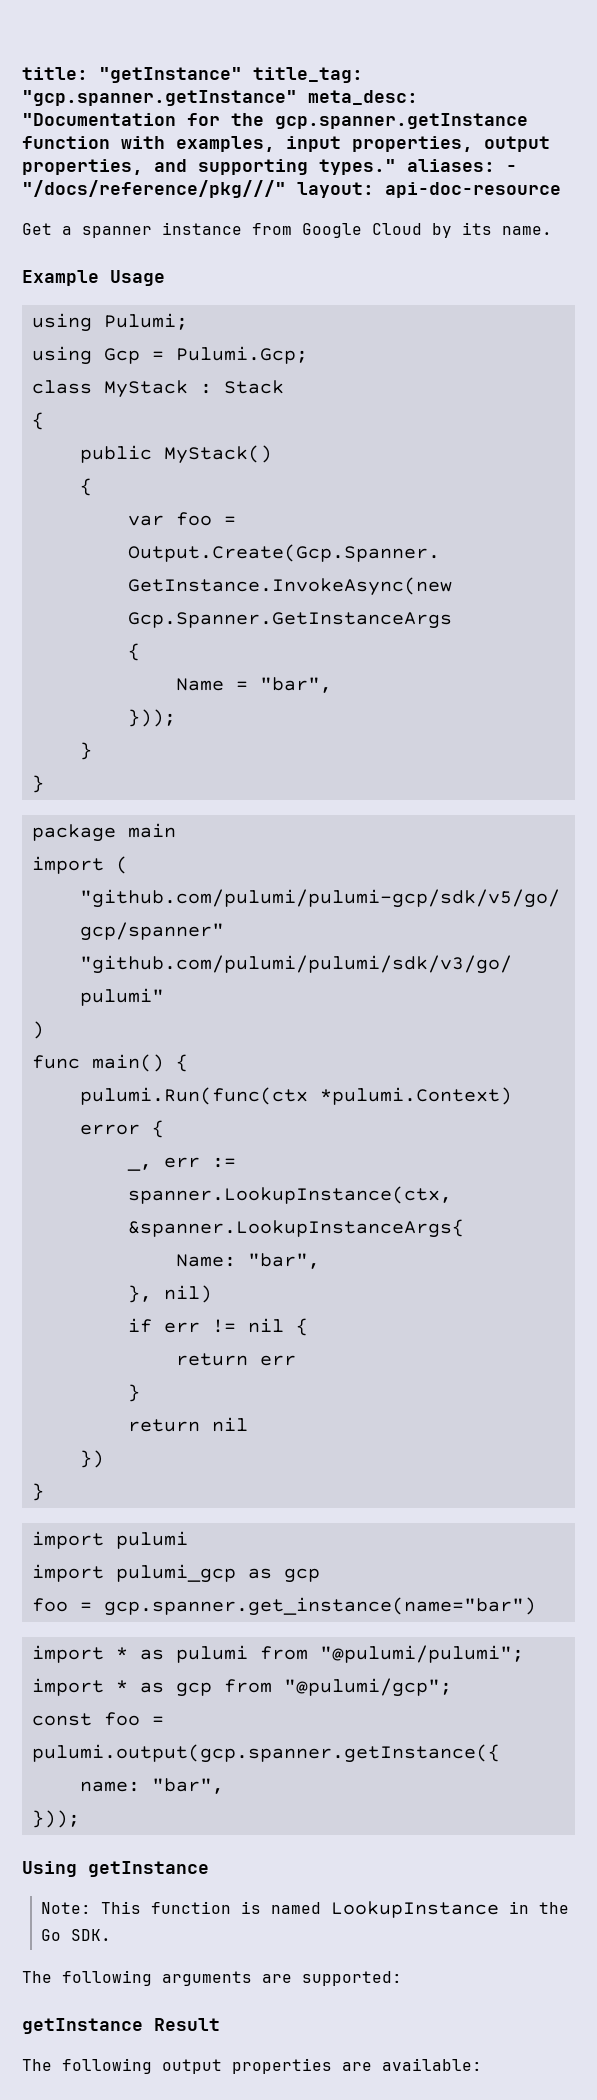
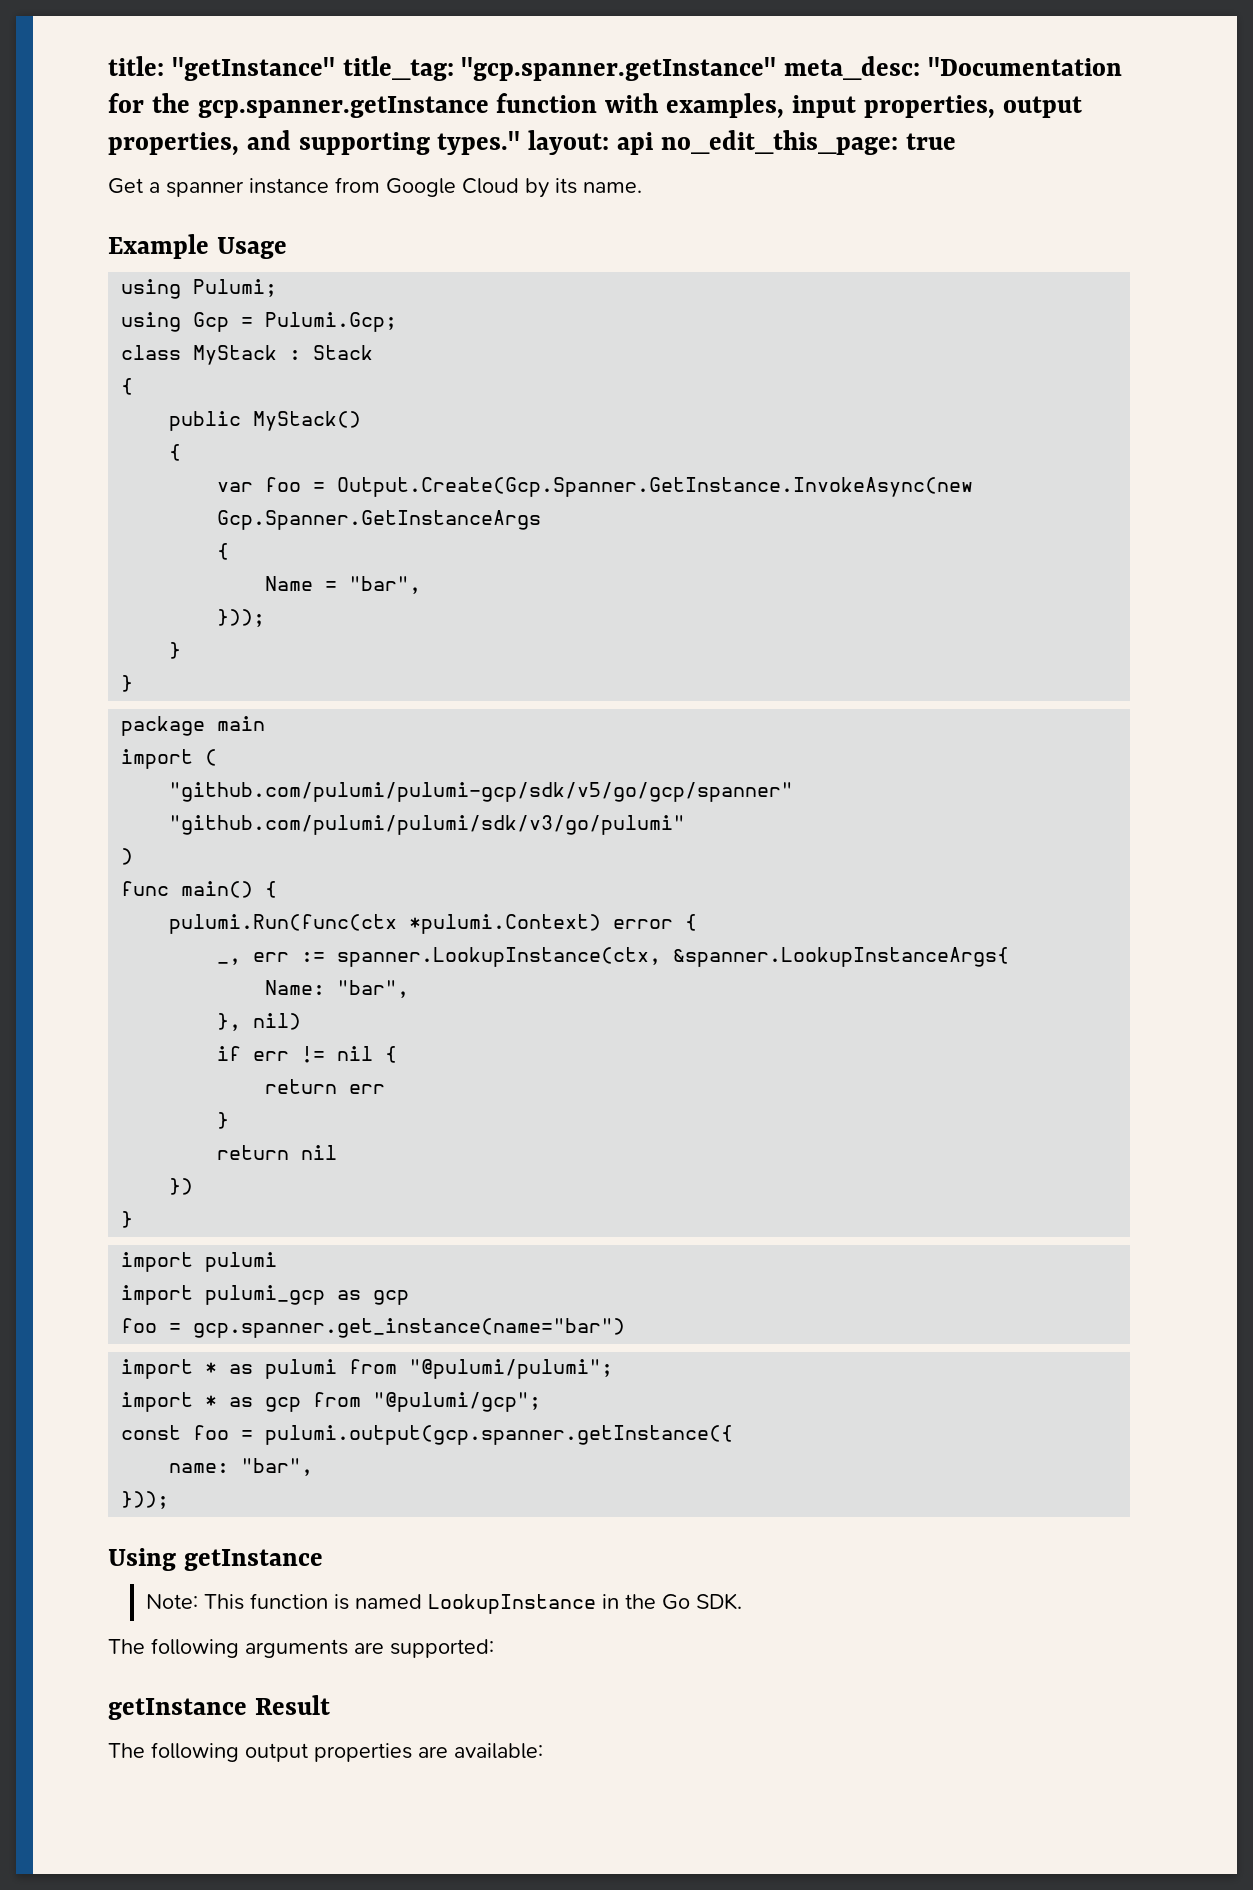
[407,159,517,172] [22,180,561,198] aliases: - "/docs/reference/pkg///" layout: api-doc-resource -> [528,130,956,155] layout: api no_edit_this_page: true

